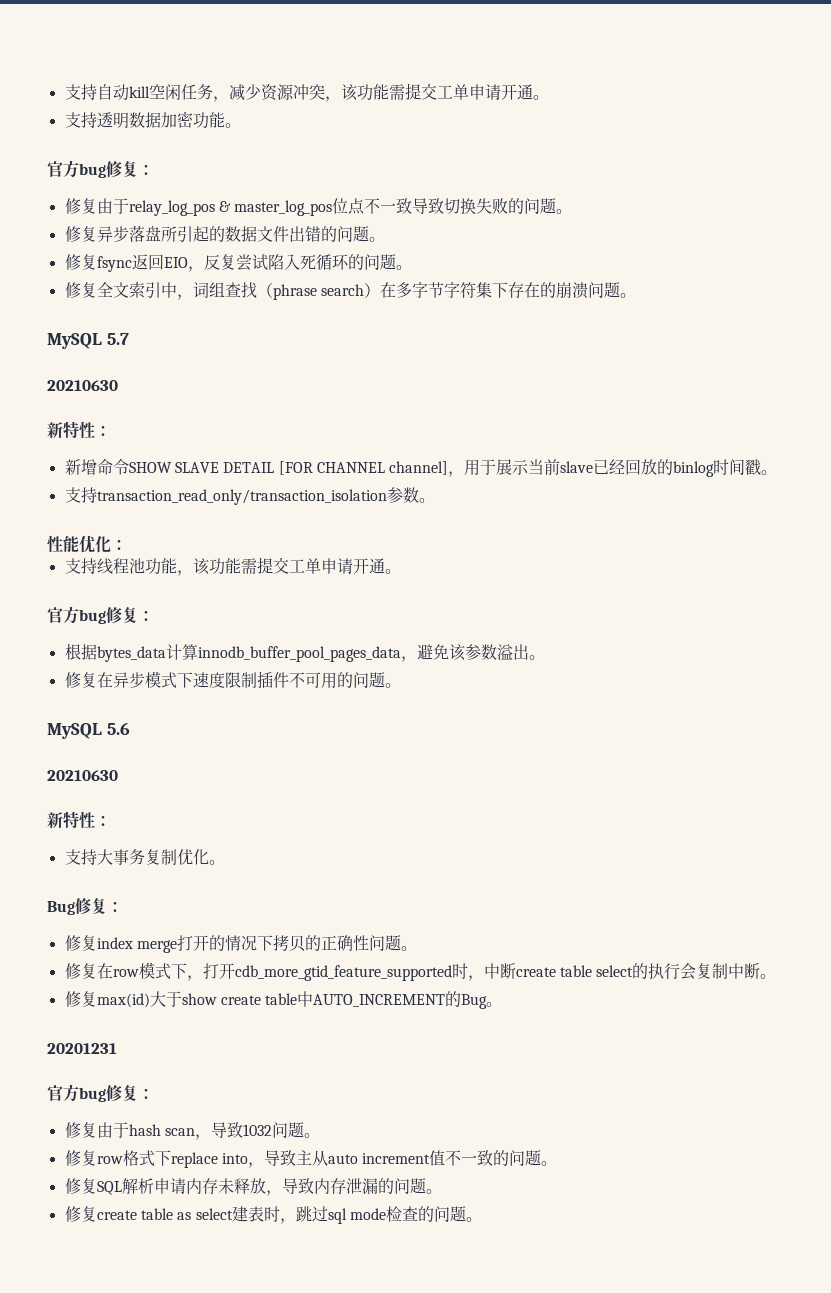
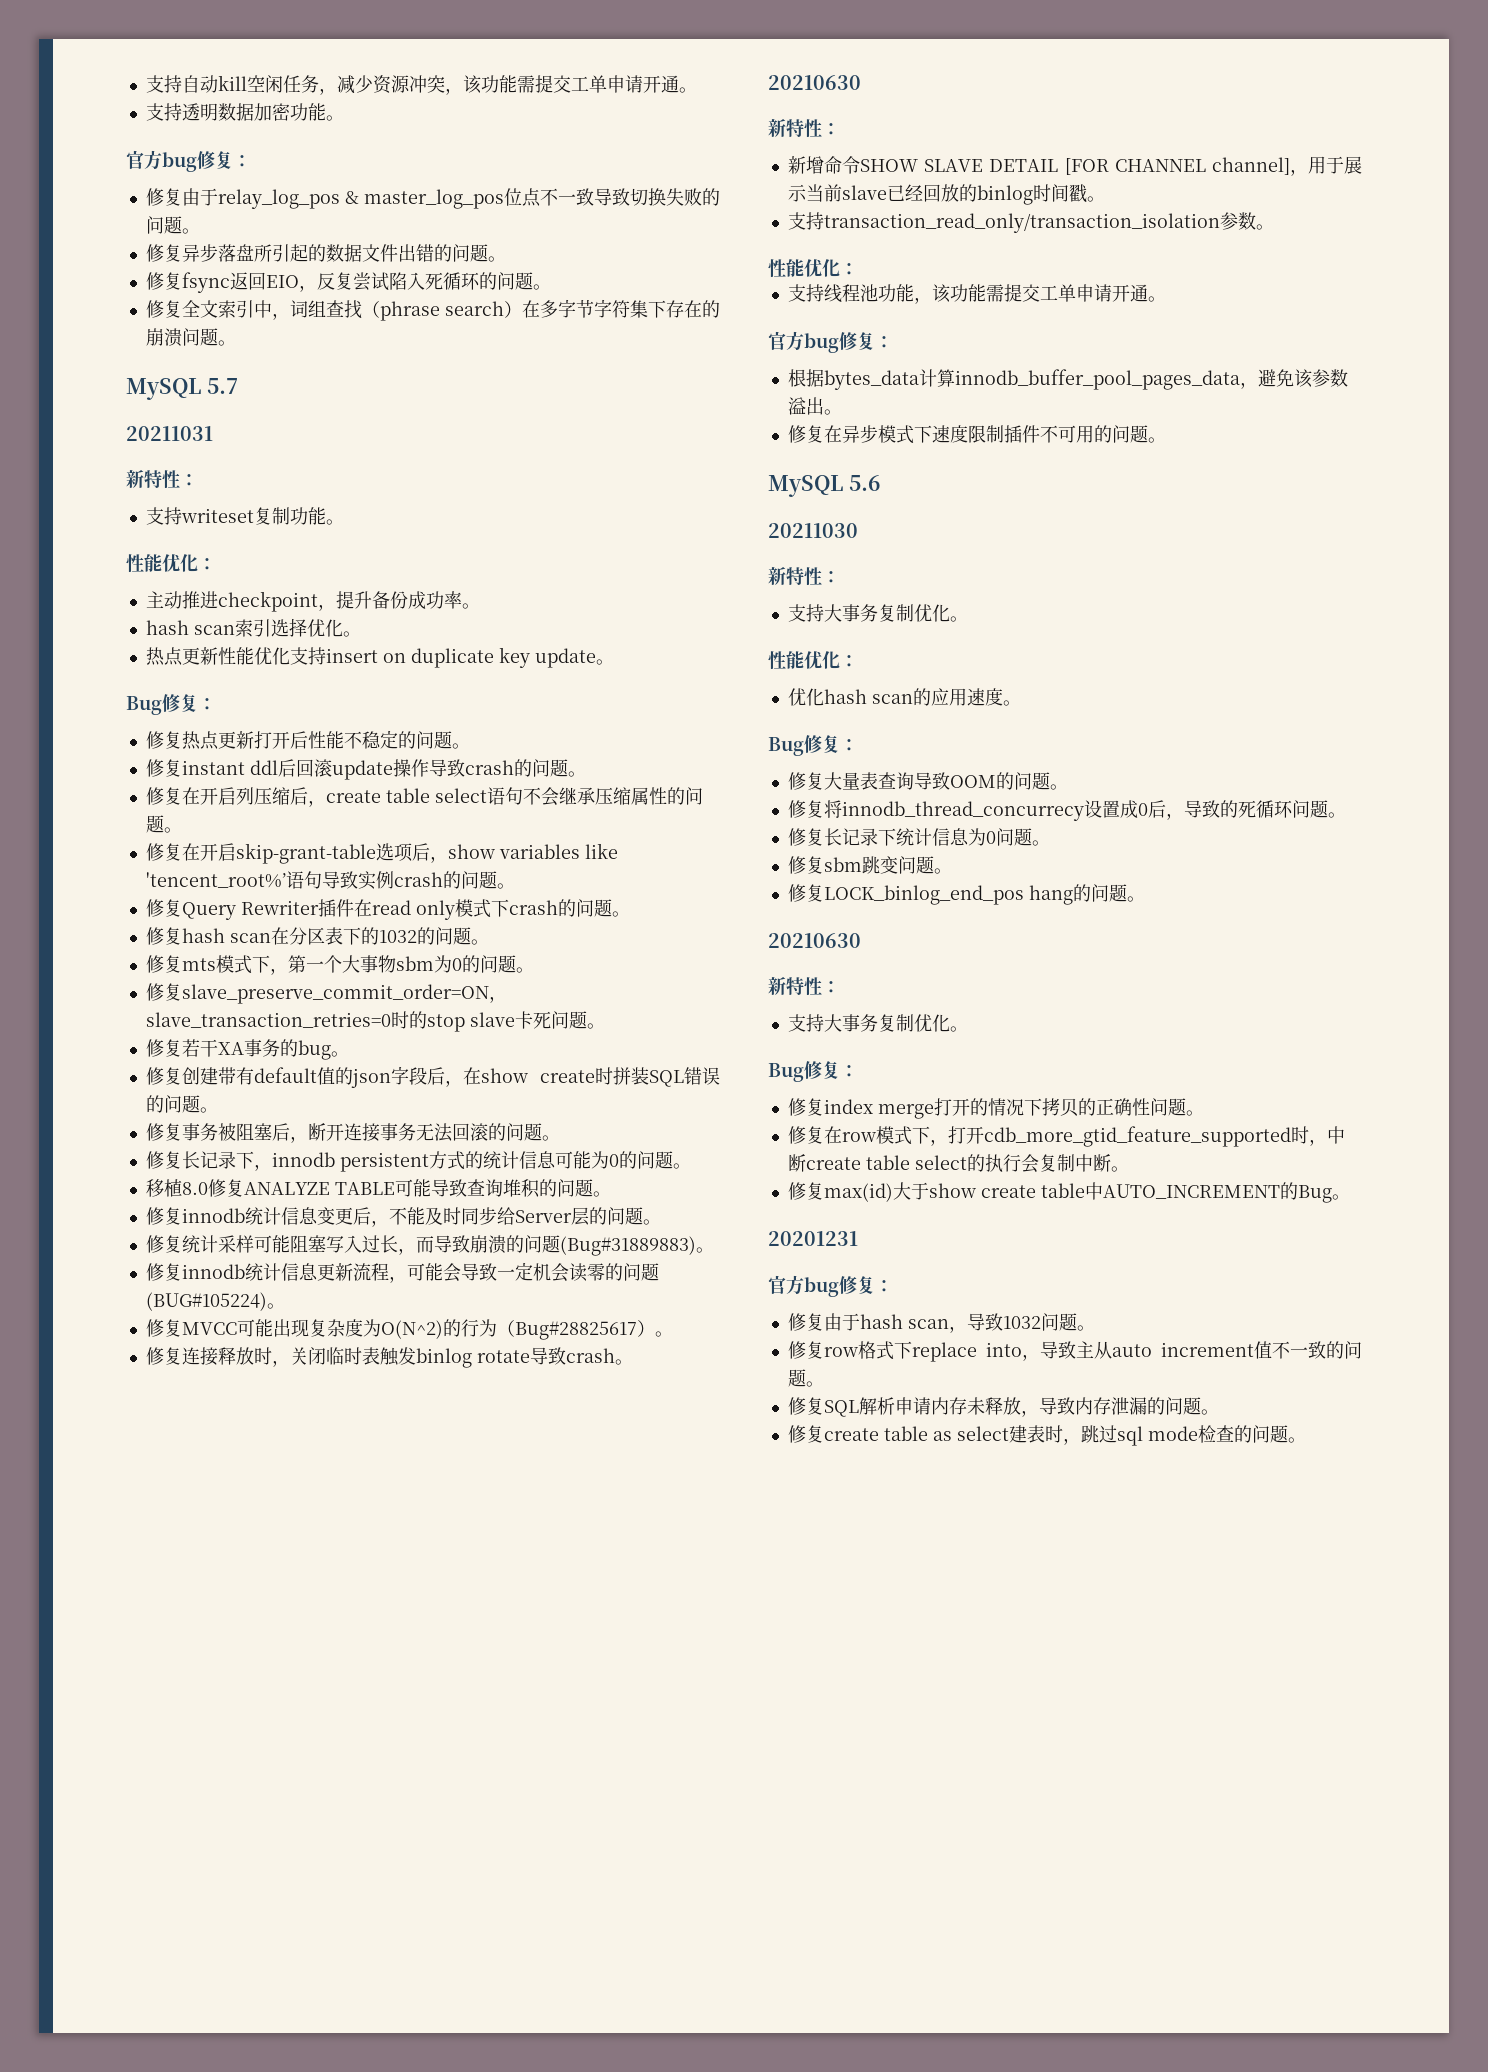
(129, 339) none -> [126,426,213,441] [126,470,198,489] [145,507,344,525] [126,554,216,573] [145,591,480,612] [145,618,361,637] [145,647,614,668] [126,694,216,715] [145,730,470,750] [145,759,586,780] [145,787,703,807] [145,815,182,833] [145,843,618,864] [145,871,515,890] [145,899,630,920] [145,927,489,945] [145,955,534,975] [145,983,507,1004] [145,1011,605,1032] [145,1039,349,1060] [145,1066,720,1088] [145,1095,218,1113] [145,1123,560,1143] [145,1151,691,1172] [145,1179,611,1198] [145,1207,661,1227] [145,1235,714,1256] [145,1262,659,1283] [145,1292,285,1311] [145,1319,673,1340] [145,1347,633,1368] // 20211031 // 新特性： // 支持writeset复制功能。 // 性能优化： // 主动推进checkpoint，提升备份成功率。 // hash scan索引选择优化。 // 热点更新性能优化支持insert on duplicate key update。 // Bug修复： // 修复热点更新打开后性能不稳定的问题。 // 修复instant ddl后回滚update操作导致crash的问题。 // 修复在开启列压缩后，create table select语句不会继承压缩属性的问题。 // 修复在开启skip-grant-table选项后，show variables like 'tencent_root%’语句导致实例crash的问题。 // 修复Query Rewriter插件在read only模式下crash的问题。 // 修复hash scan在分区表下的1032的问题。 // 修复mts模式下，第一个大事物sbm为0的问题。 // 修复slave_preserve_commit_order=ON，slave_transaction_retries=0时的stop slave卡死问题。 // 修复若干XA事务的bug。 // 修复创建带有default值的json字段后，在show create时拼装SQL错误的问题。 // 修复事务被阻塞后，断开连接事务无法回滚的问题。 // 修复长记录下，innodb persistent方式的统计信息可能为0的问题。 // 移植8.0修复ANALYZE TABLE可能导致查询堆积的问题。 // 修复innodb统计信息变更后，不能及时同步给Server层的问题。 // 修复统计采样可能阻塞写入过长，而导致崩溃的问题(Bug#31889883)。 // 修复innodb统计信息更新流程，可能会导致一定机会读零的问题(BUG#105224)。 // 修复MVCC可能出现复杂度为O(N^2)的行为（Bug#28825617）。 // 修复连接释放时，关闭临时表触发binlog rotate导致crash。
(130, 728) none -> [768,523,858,538] [768,567,840,586] [787,604,968,622] [768,651,858,670] [787,688,1021,706] [768,735,858,756] [787,772,1068,790] [787,800,1346,821] [787,828,1050,846] [787,856,952,874] [787,884,1145,905] // 20211030 // 新特性： // 支持大事务复制优化。 // 性能优化： // 优化hash scan的应用速度。 // Bug修复： // 修复大量表查询导致OOM的问题。 // 修复将innodb_thread_concurrecy设置成0后，导致的死循环问题。 // 修复长记录下统计信息为0问题。 // 修复sbm跳变问题。 // 修复LOCK_binlog_end_pos hang的问题。

